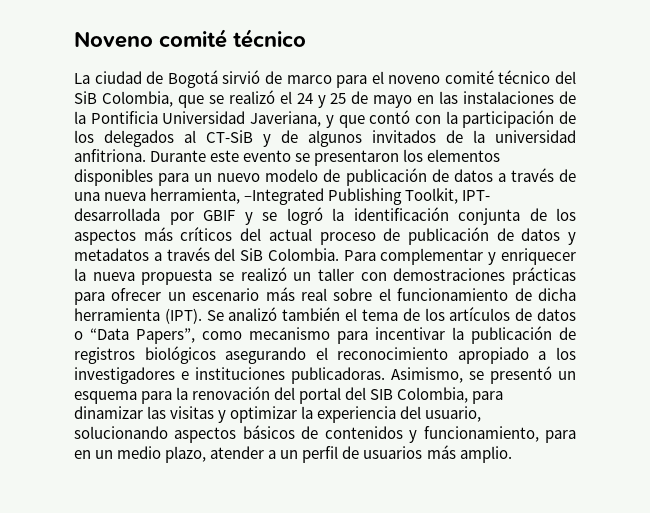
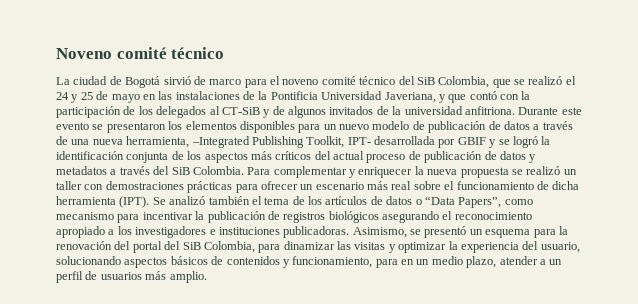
[370,389,394,400] SIB -> [182,242,201,250] SiB

